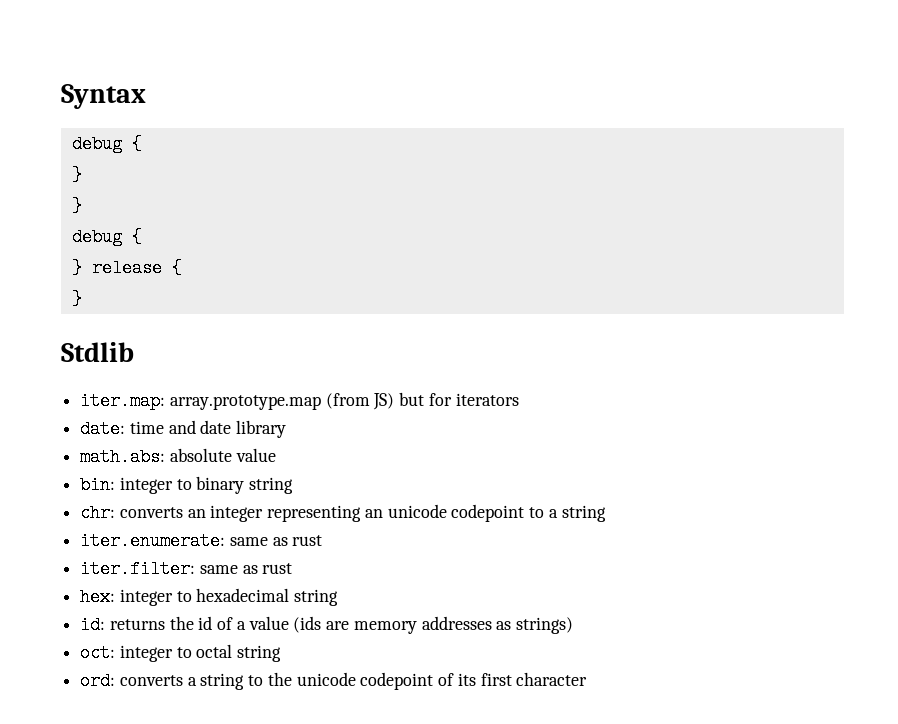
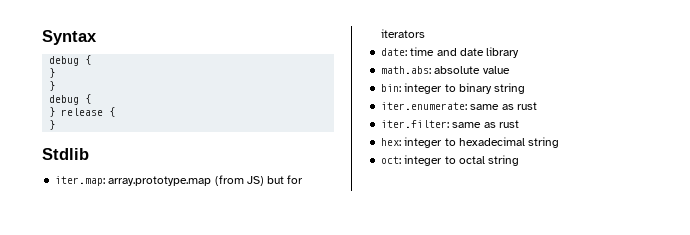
[80,504,606,522] // chr: converts an integer representing an unicode codepoint to a string -> (526, 88) none
[80,616,573,634] // id: returns the id of a value (ids are memory addresses as strings) -> (560, 142) none
[80,672,588,690] // ord: converts a string to the unicode codepoint of its first character -> (520, 160) none

